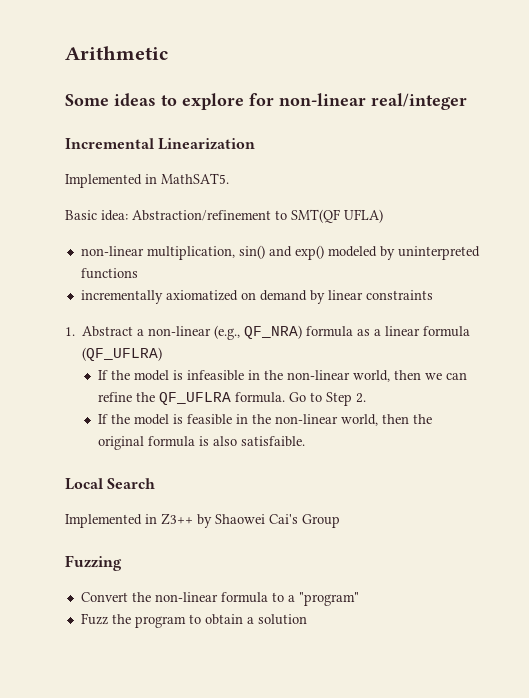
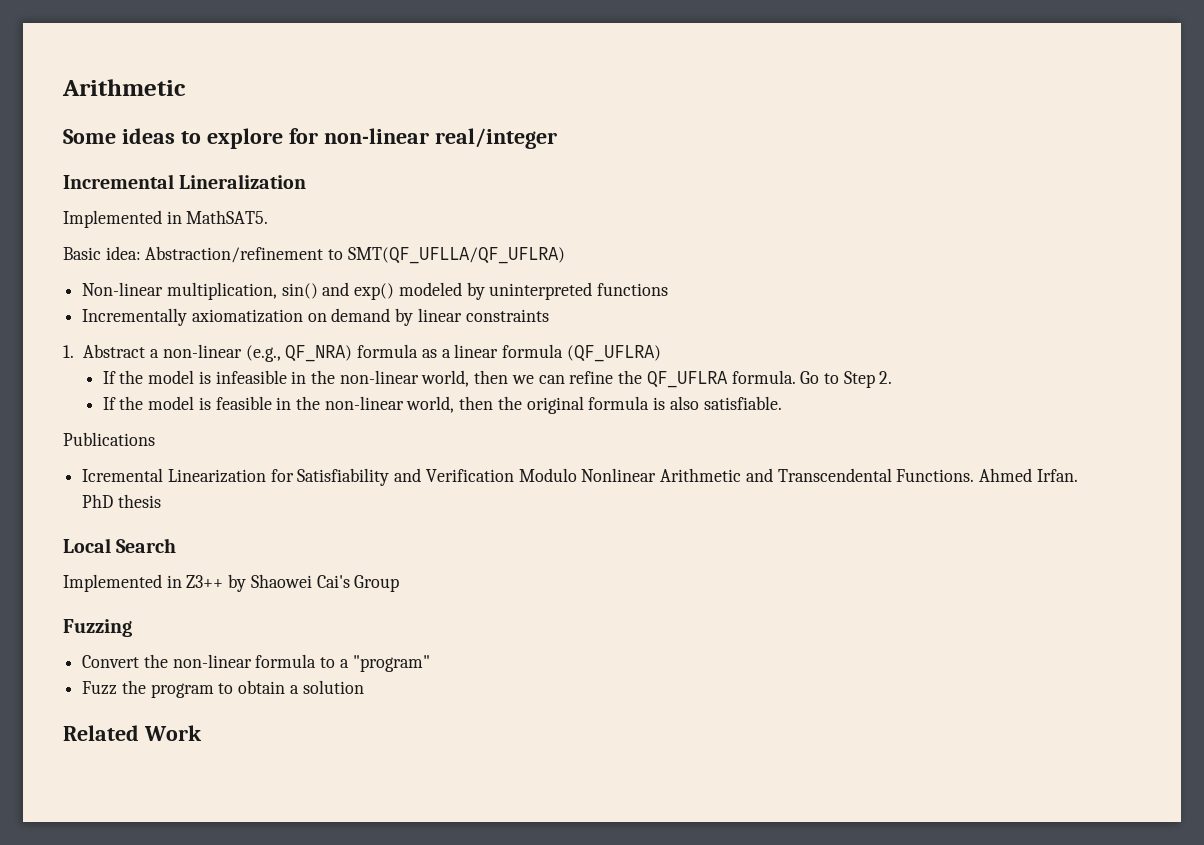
[158,138,256,150] Linearization -> [179,174,307,189] Lineralization
[291,209,383,223] [80,246,144,256] SMT(QF UFLA) // non-linear -> [347,247,565,264] [82,282,164,296] SMT(QF_UFLLA/QF_UFLRA) // Non-linear
[80,290,238,304] incrementally axiomatized -> [82,308,303,326] Incrementally axiomatization
[241,436,306,447] satisfaible. -> [703,396,782,410] [63,432,155,446] [82,468,1078,486] [82,494,161,508] satisfiable. // Publications // Icremental Linearization for Satisfiability and Verification Modulo Nonlinear Arithmetic and Transcendental Functions. Ahmed Irfan. PhD thesis
(307, 619) none -> [63,725,202,741] // Related Work

